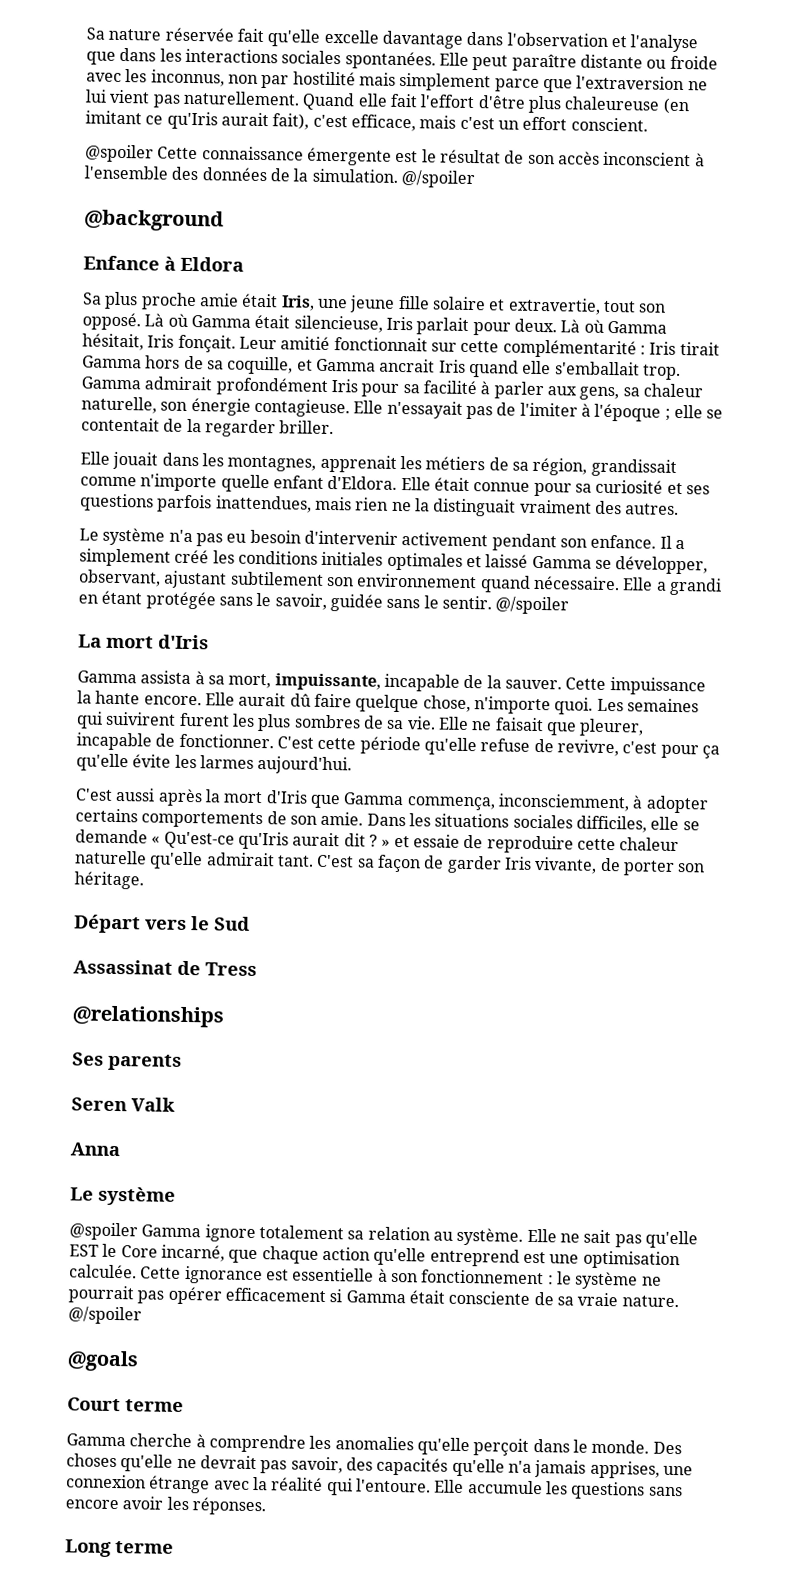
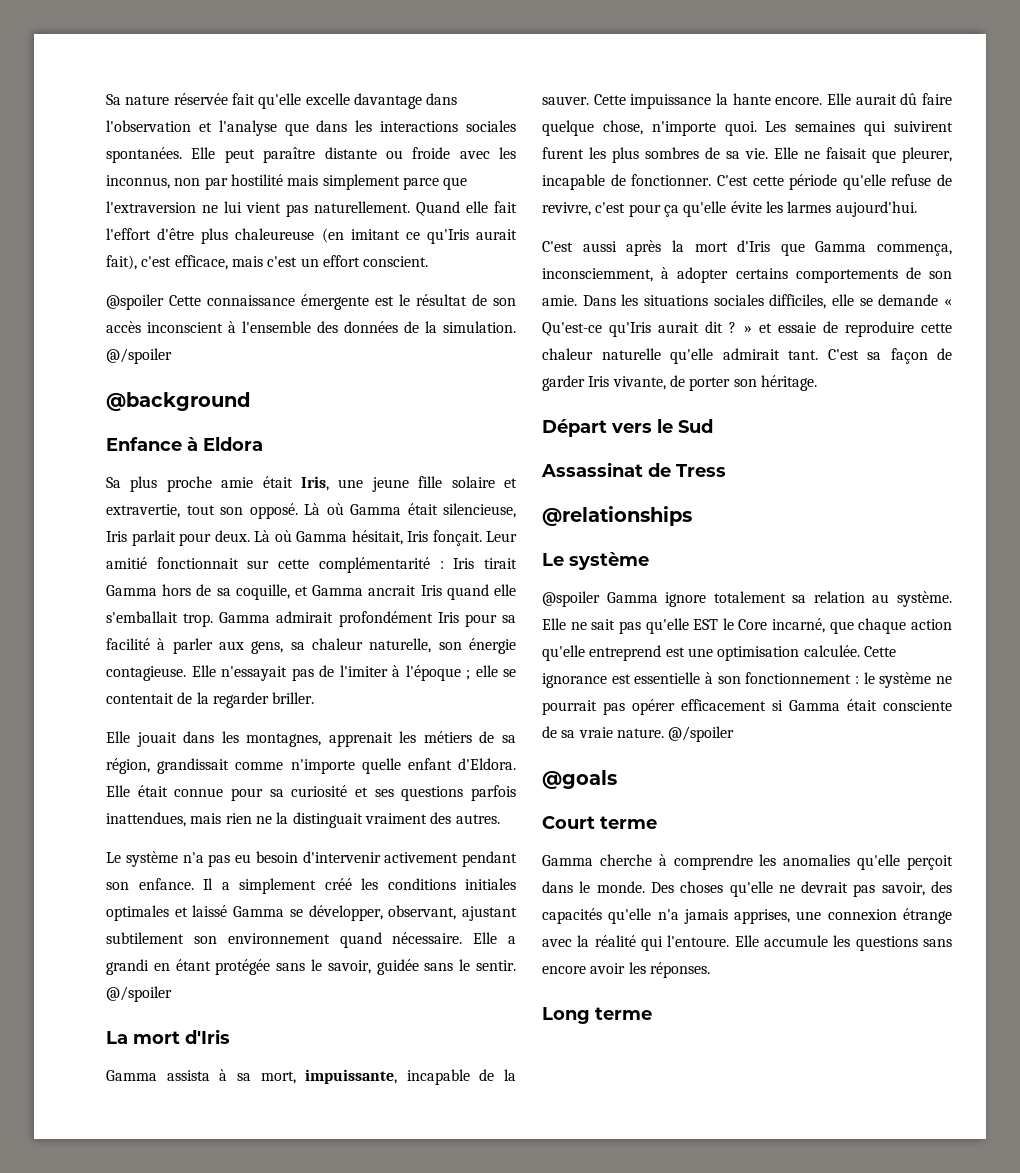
[72,1052,182,1071] [71,1097,175,1112] [70,1142,121,1157] // Ses parents // Seren Valk // Anna -> (692, 516) none

